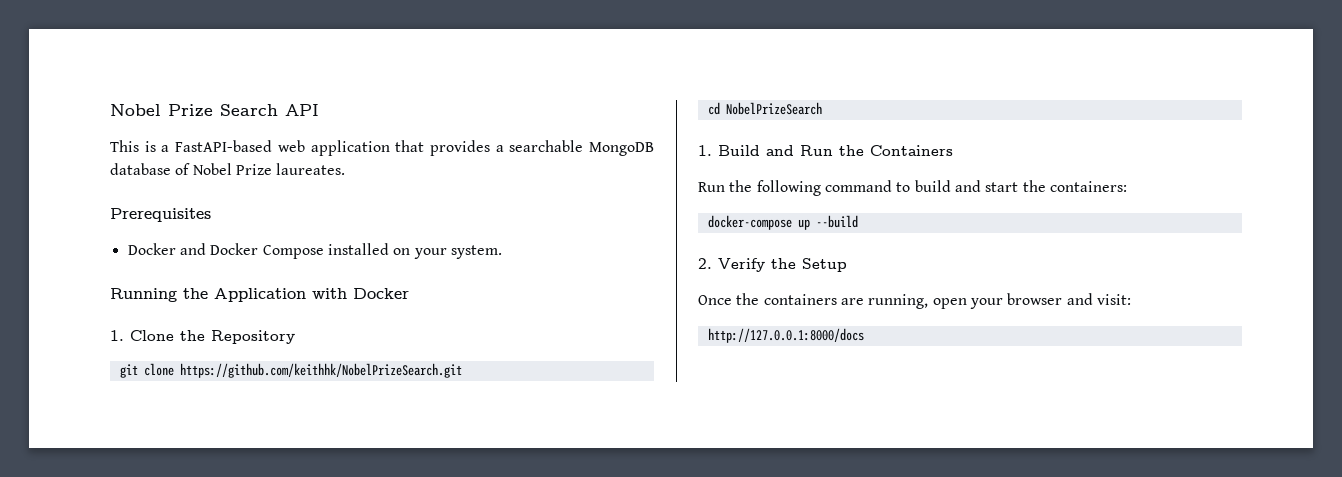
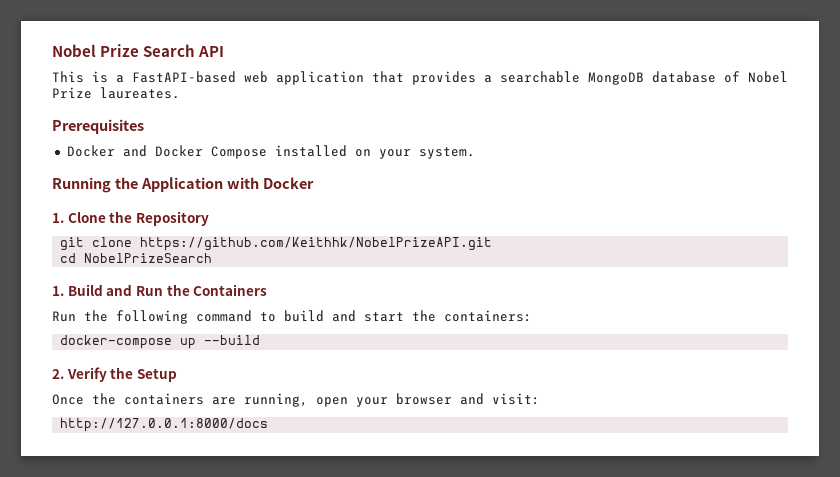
[179,363,462,378] https://github.com/keithhk/NobelPrizeSearch.git -> [140,237,493,251] https://github.com/Keithhk/NobelPrizeAPI.git

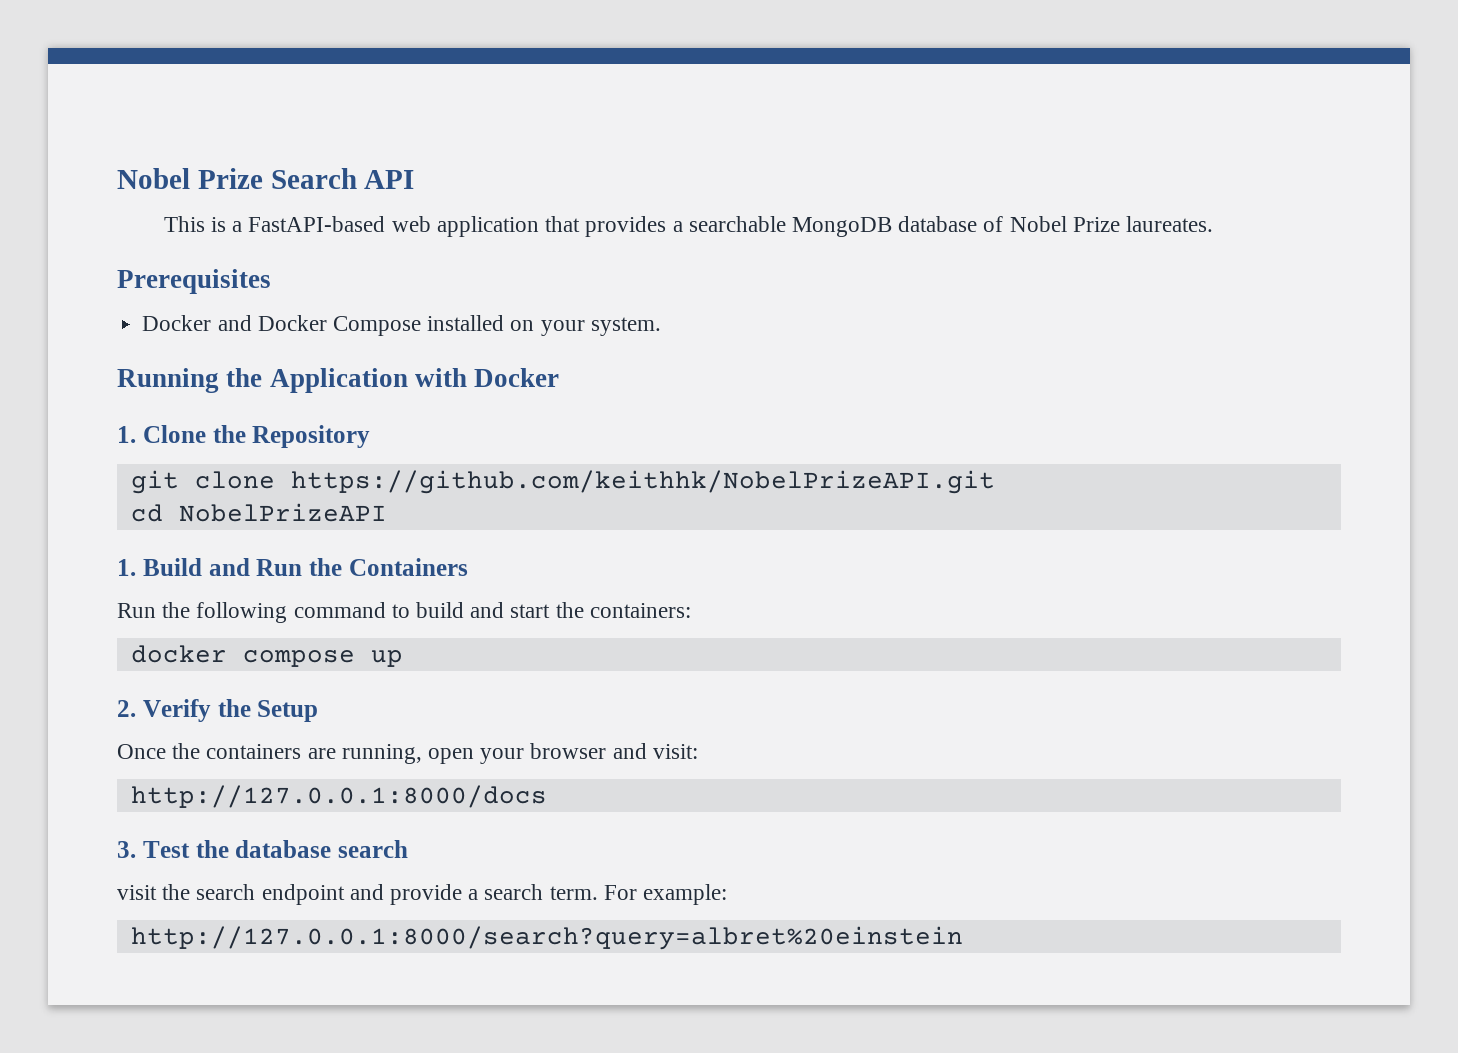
[140,237,493,251] https://github.com/Keithhk/NobelPrizeAPI.git -> [290,470,995,494] https://github.com/keithhk/NobelPrizeAPI.git
[84,253,213,263] NobelPrizeSearch -> [178,503,387,522] NobelPrizeAPI
[60,335,173,349] docker-compose -> [130,645,355,667] docker compose
[204,335,261,345] --build -> (403, 658) none
(269, 425) none -> [117,840,408,858] [117,884,728,905] [130,926,963,950] // 3. Test the database search // visit the search endpoint and provide a search term. For example: // http://127.0.0.1:8000/search?query=albret%20einstein

